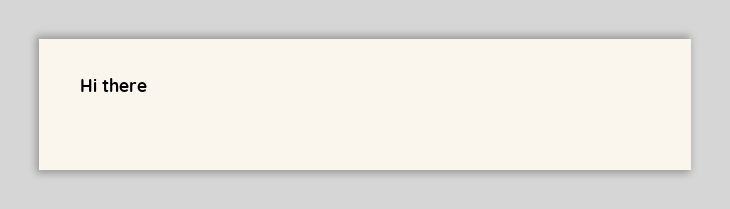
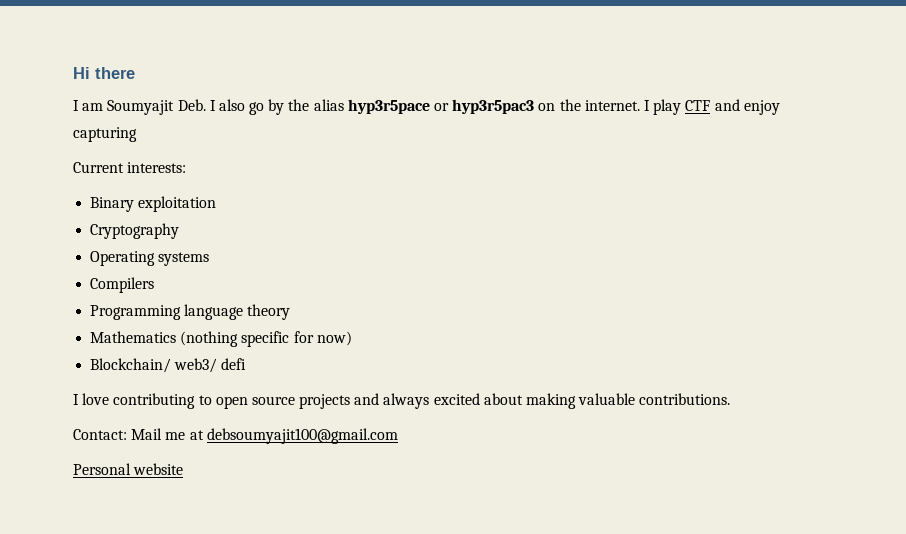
(147, 85) none -> [73,99,780,115] [73,127,137,142] [73,162,187,173] [90,196,217,212] [90,223,180,239] [90,251,210,266] [90,277,155,293] [90,304,291,320] [90,331,352,347] [90,358,247,373] [73,393,731,409] [73,428,398,444] [73,463,184,475] // I am Soumyajit Deb. I also go by the alias hyp3r5pace or hyp3r5pac3 on the internet. I play CTF and enjoy capturing // Current interests: // Binary exploitation // Cryptography // Operating systems // Compilers // Programming language theory // Mathematics (nothing specific for now) // Blockchain/ web3/ defi // I love contributing to open source projects and always excited about making valuable contributions. // Contact: Mail me at debsoumyajit100@gmail.com // Personal website

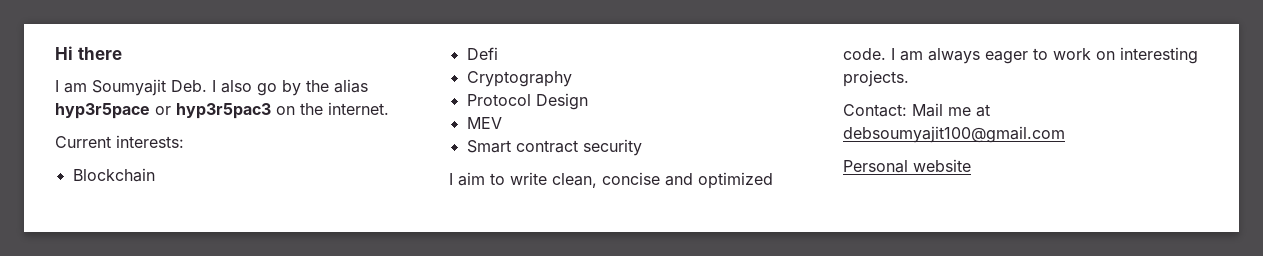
[643,99,780,115] [73,127,137,142] I play CTF and enjoy capturing -> (389, 108) none
[90,196,217,212] Binary exploitation -> [72,168,155,182] [466,47,498,60] Blockchain // Defi
[90,251,210,266] [90,277,155,293] [90,304,291,320] [90,331,352,347] [90,358,247,373] [73,393,731,409] Operating systems // Compilers // Programming language theory // Mathematics (nothing specific for now) // Blockchain/ web3/ defi // I love contributing to open source projects and always excited about making valuable contributions. -> [466,93,588,110] [466,117,502,129] [466,139,642,156] [449,172,773,189] [843,47,1198,64] [843,70,909,87] Protocol Design // MEV // Smart contract security // I aim to write clean, concise and optimized code. I am always eager to work on interesting projects.

